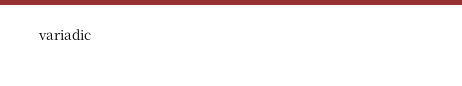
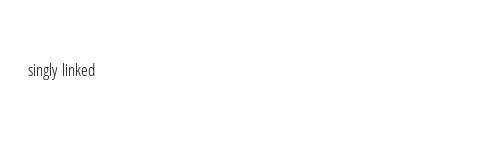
[38,29,91,40] variadic -> [28,63,95,80] singly linked

